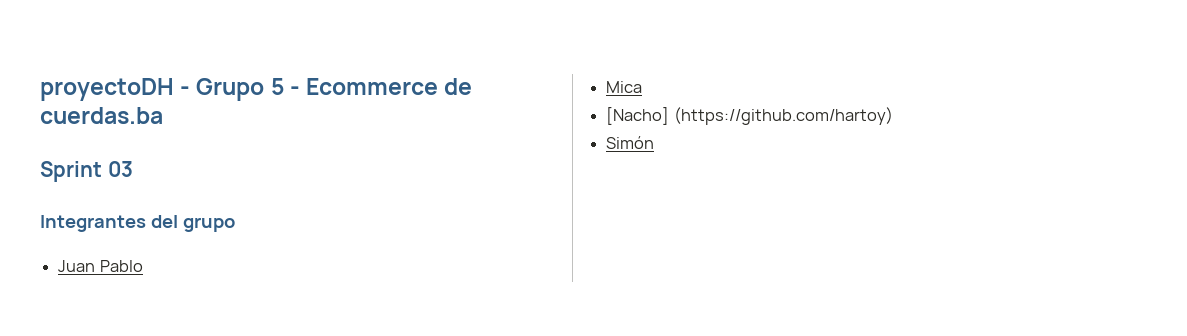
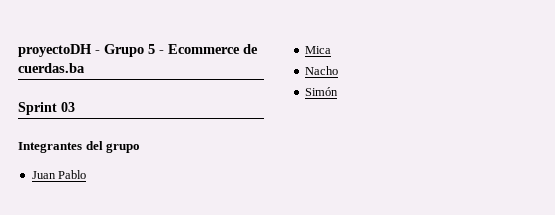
[606,107,893,125] [Nacho] (https://github.com/hartoy) -> [304,66,338,75] Nacho

